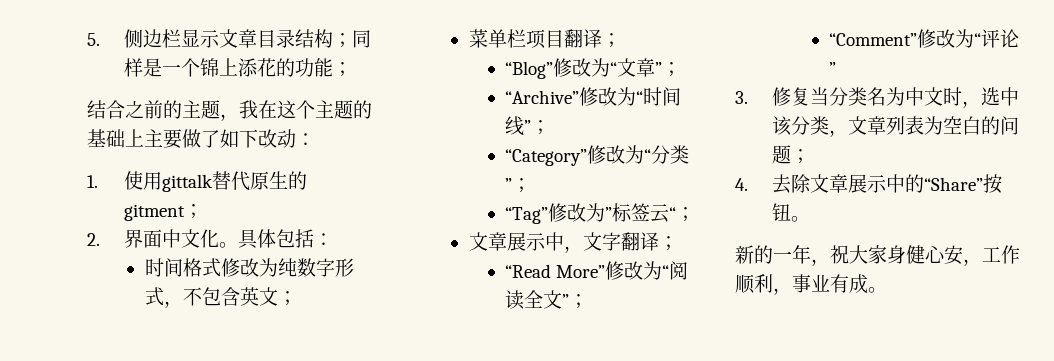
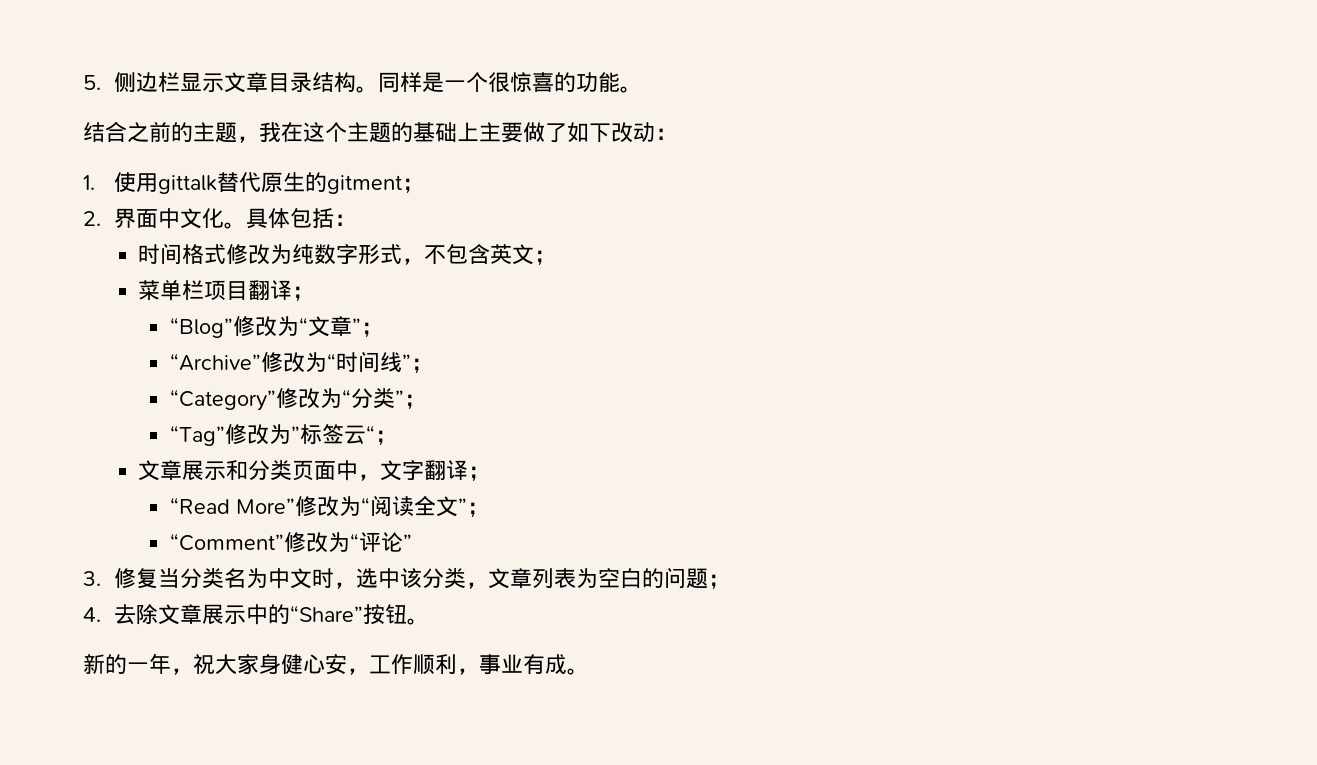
[332,33,352,48] ； -> [356,86,379,93] 。
[199,58,352,77] 锦上添花的功能； -> [488,72,643,93] 很惊喜的功能。
(546, 242) none -> [226,460,337,481] 和分类页面

